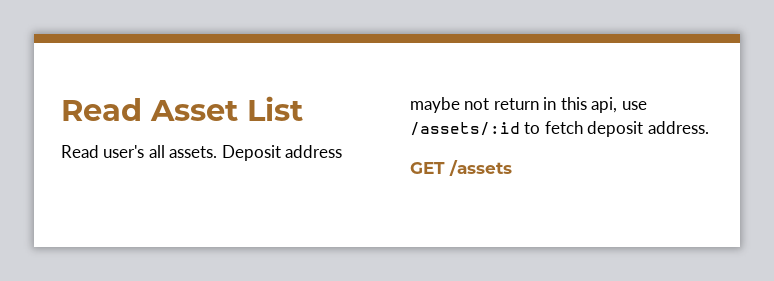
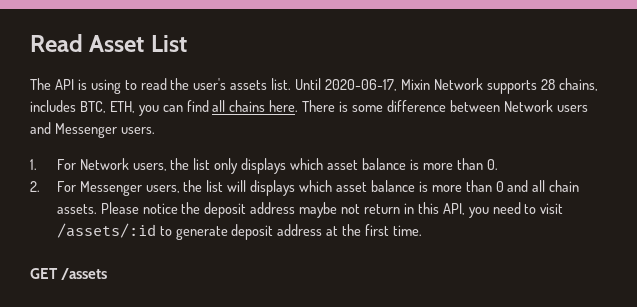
[61,145,281,161] Read user's all assets. Deposit -> [30,78,598,94] [30,100,588,116] [30,122,155,138] [30,158,498,174] [30,180,580,196] [56,202,247,218] The API is using to read the user's assets list. Until 2020-06-17, Mixin Network supports 28 chains, includes BTC, ETH, you can find all chains here. There is some difference between Network users and Messenger users. // 1. For Network users, the list only displays which asset balance is more than 0. // 2. For Messenger users, the list will displays which asset balance is more than 0 and all chain assets. Please notice the deposit
[591,97,647,113] [410,121,709,137] api, use /assets/:id to fetch deposit address. -> [442,202,564,218] [56,223,422,240] API, you need to visit /assets/:id to generate deposit address at the first time.

